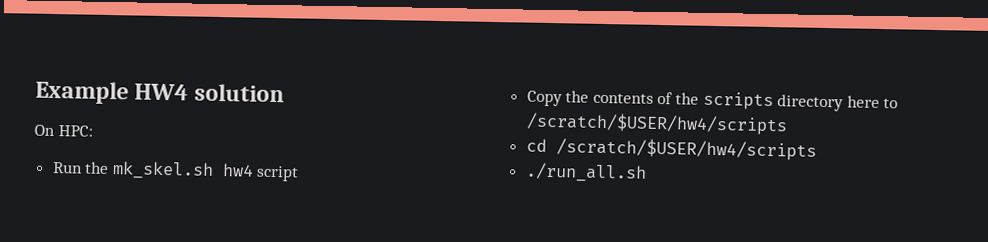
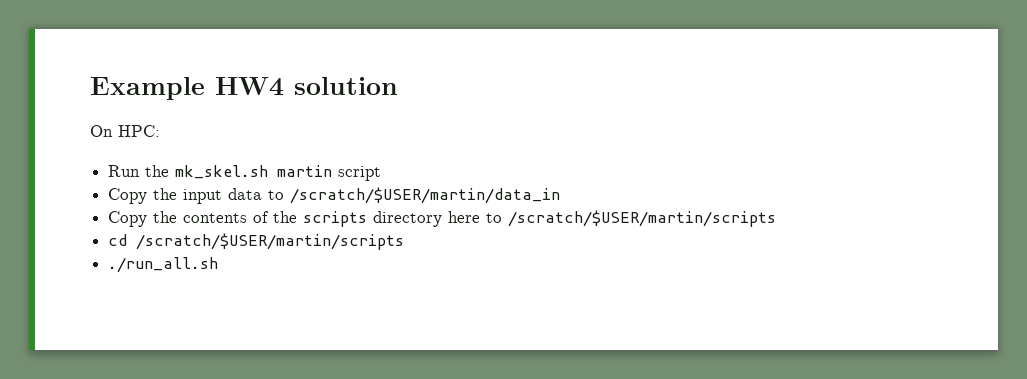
[221,163,254,177] hw4 -> [277,165,333,177] martin
(300, 173) none -> [108,187,561,204] // Copy the input data to /scratch/$USER/martin/data_in
[525,111,788,136] /scratch/$USER/hw4/scripts -> [508,210,777,227] /scratch/$USER/martin/scripts
[555,137,817,161] /scratch/$USER/hw4/scripts -> [136,233,405,250] /scratch/$USER/martin/scripts

